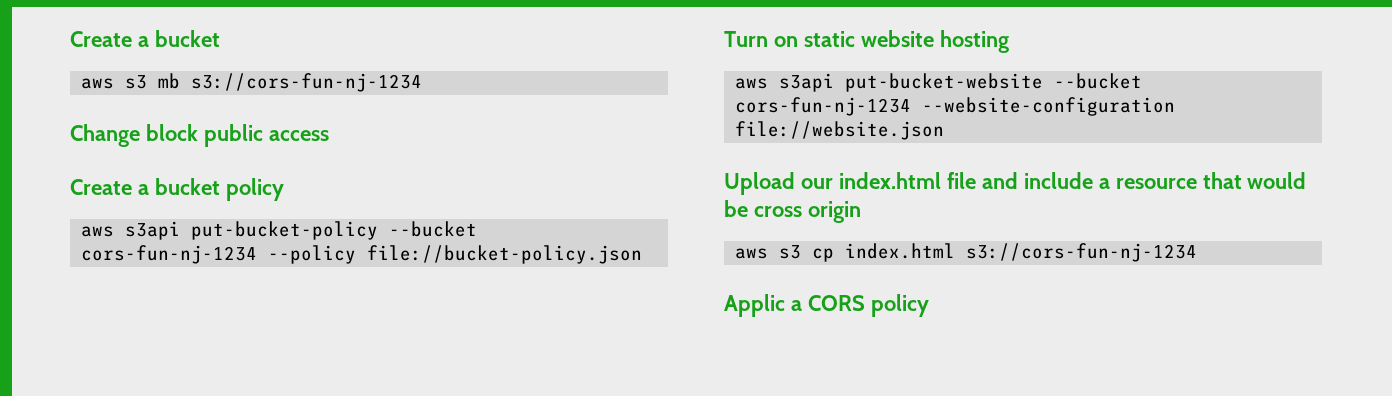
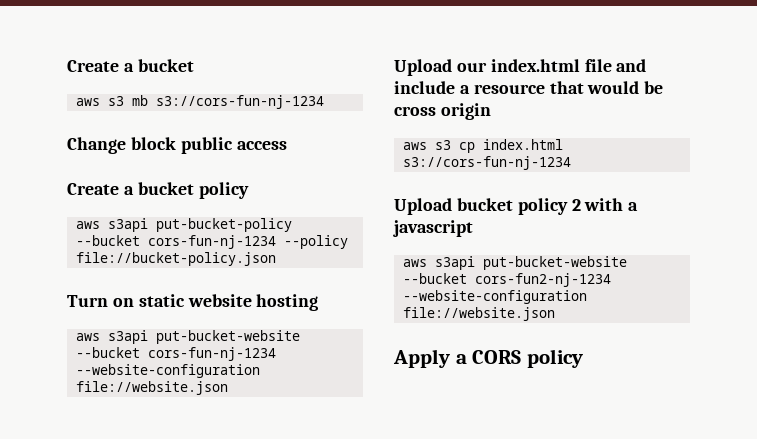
[724,294,785,317] Applic -> [394,198,639,215] [393,220,473,237] [402,256,627,270] [402,273,611,287] [402,290,587,304] [402,307,555,321] [393,349,450,368] Upload bucket policy 2 with a javascript // aws s3api put-bucket-website --bucket cors-fun2-nj-1234 --website-configuration file://website.json // Apply

